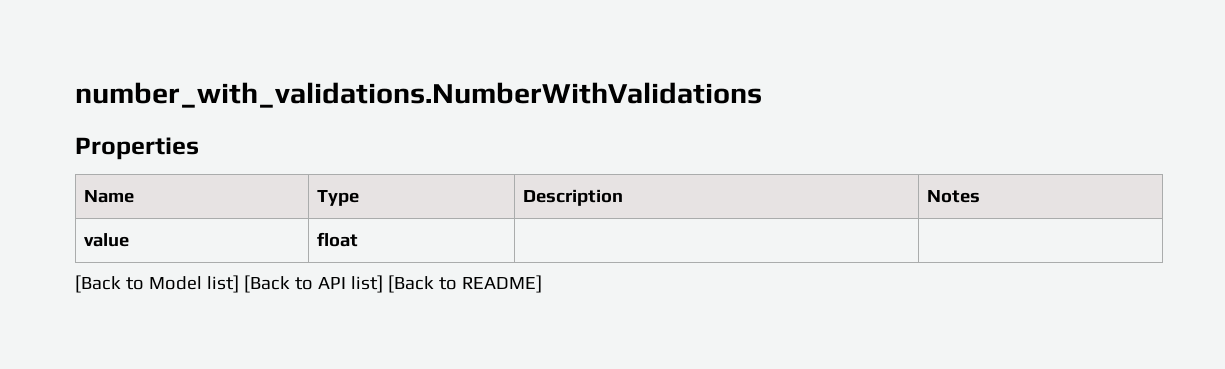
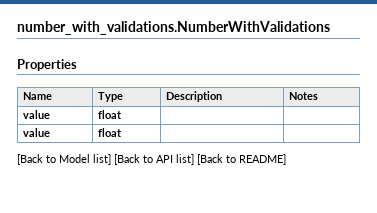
(358, 239) none -> [23,128,51,137] [98,128,123,137] // value | float | |

